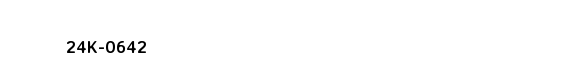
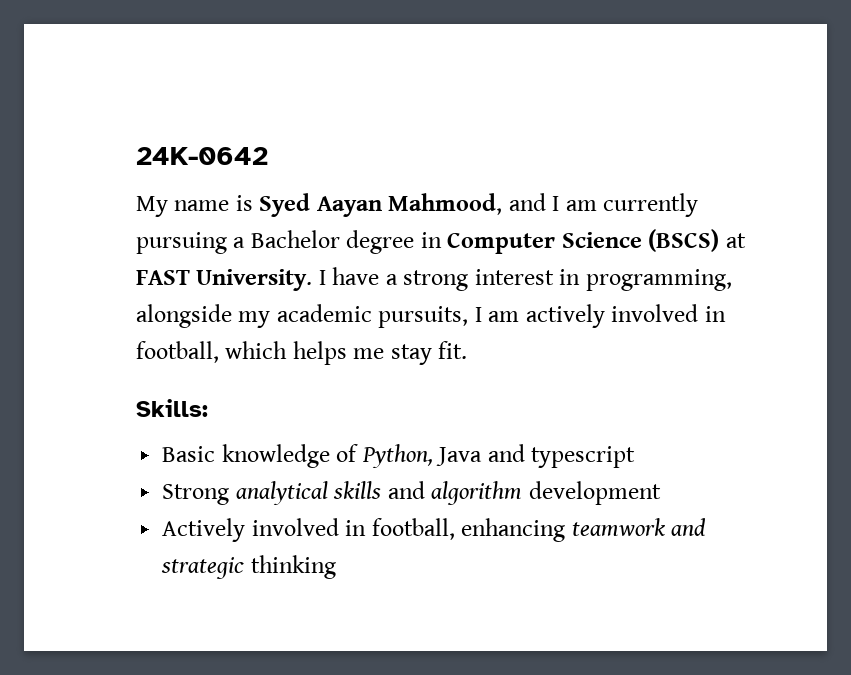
(147, 47) none -> [136,193,699,217] [136,229,746,254] [136,267,732,291] [136,304,726,328] [136,341,468,365] [136,399,208,417] [162,444,636,468] [162,481,661,505] [162,518,707,542] [161,555,336,579] // My name is Syed Aayan Mahmood, and I am currently pursuing a Bachelor degree in Computer Science (BSCS) at FAST University. I have a strong interest in programming, alongside my academic pursuits, I am actively involved in football, which helps me stay fit. // Skills: // Basic knowledge of Python, Java and typescript // Strong analytical skills and algorithm development // Actively involved in football, enhancing teamwork and strategic thinking

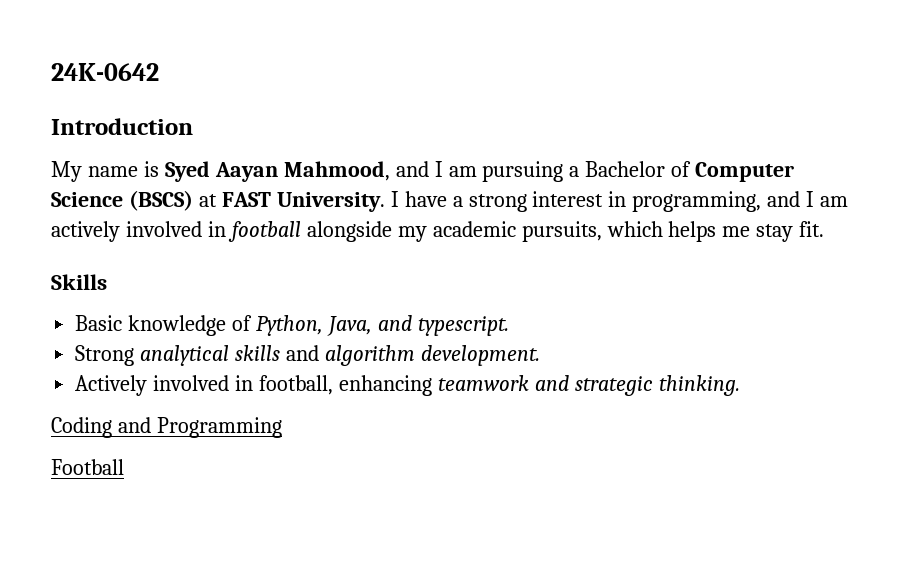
(268, 156) none -> [51,118,193,135] // Introduction
[603,193,699,217] currently -> (477, 171) none
[346,230,442,254] degree in -> [671,161,692,177] of
[136,304,469,328] alongside my academic pursuits, -> [767,191,801,207] and
[136,341,219,363] football, -> [227,221,602,242] football alongside my academic pursuits,
[136,399,208,417] Skills: -> [51,274,107,290] Skills
[436,444,636,468] Java and typescript -> [326,315,509,336] Java, and typescript.
[528,481,661,505] development -> [420,345,540,366] development.
[250,555,336,579] thinking -> [658,375,740,396] [51,417,282,438] [51,459,124,475] thinking. // Coding and Programming // Football

